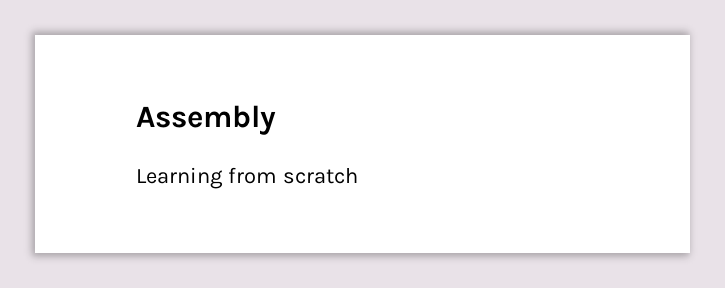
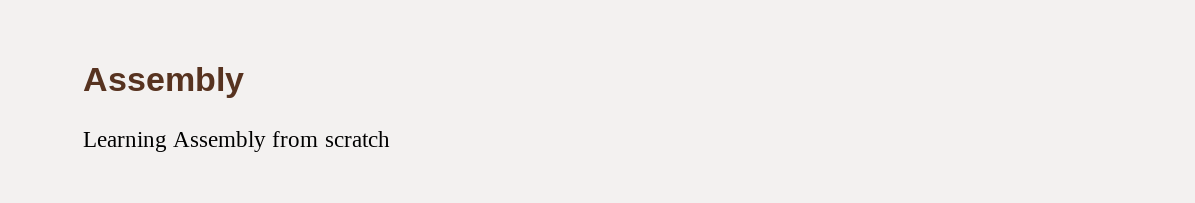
(223, 178) none -> [173,131,267,152] Assembly

